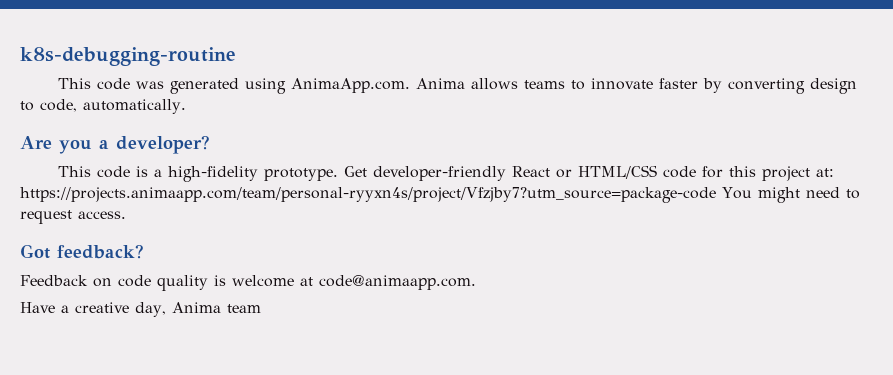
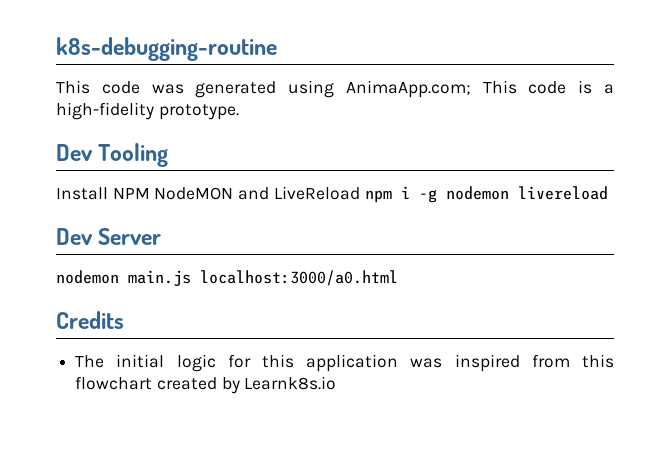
[290,78,857,94] [20,99,186,114] [20,135,210,154] AnimaApp.com. Anima allows teams to innovate faster by converting design to code, automatically. // Are you a developer? // -> [345,80,471,98] AnimaApp.com;
[343,165,834,181] [20,187,860,203] [20,210,126,224] [20,244,144,259] [20,275,476,291] [20,302,261,317] Get developer-friendly React or HTML/CSS code for this project at: https://projects.animaapp.com/team/personal-ryyxn4s/project/Vfzjby7?utm_source=package-code You might need to request access. // Got feedback? // Feedback on code quality is welcome at code@animaapp.com. // Have a creative day, Anima team -> [56,143,169,167] [56,186,608,203] [56,228,162,245] [56,270,398,287] [56,311,124,329] [75,354,615,372] [75,376,337,394] // Dev Tooling // Install NPM NodeMON and LiveReload npm i -g nodemon livereload // Dev Server // nodemon main.js localhost:3000/a0.html // Credits // The initial logic for this application was inspired from this flowchart created by Learnk8s.io

